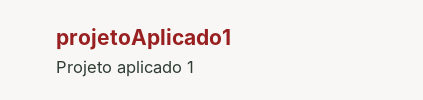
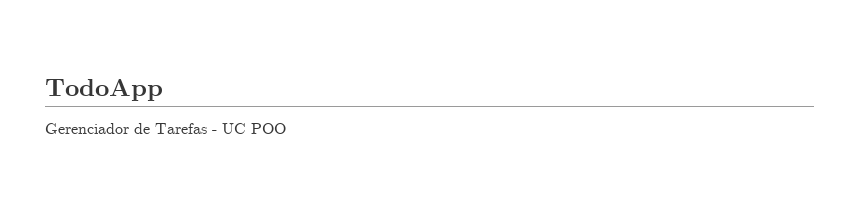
[56,28,231,50] [56,60,194,77] projetoAplicado1 // Projeto aplicado 1 -> [45,79,163,101] [45,123,286,134] TodoApp // Gerenciador de Tarefas - UC POO

